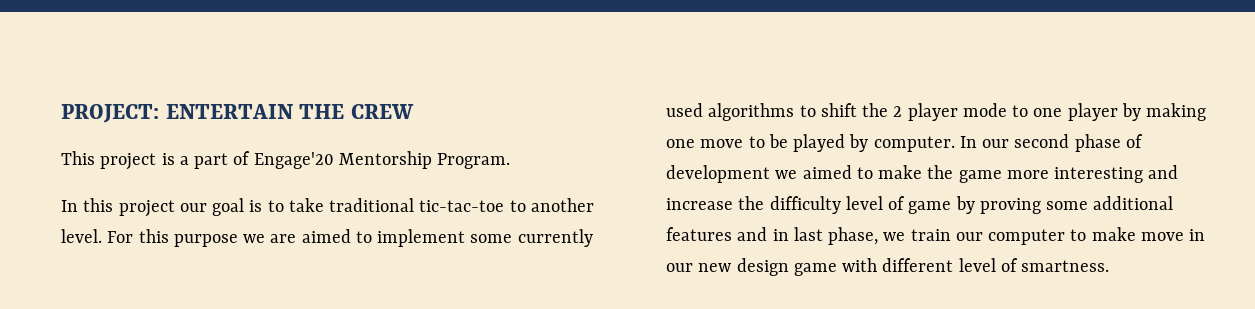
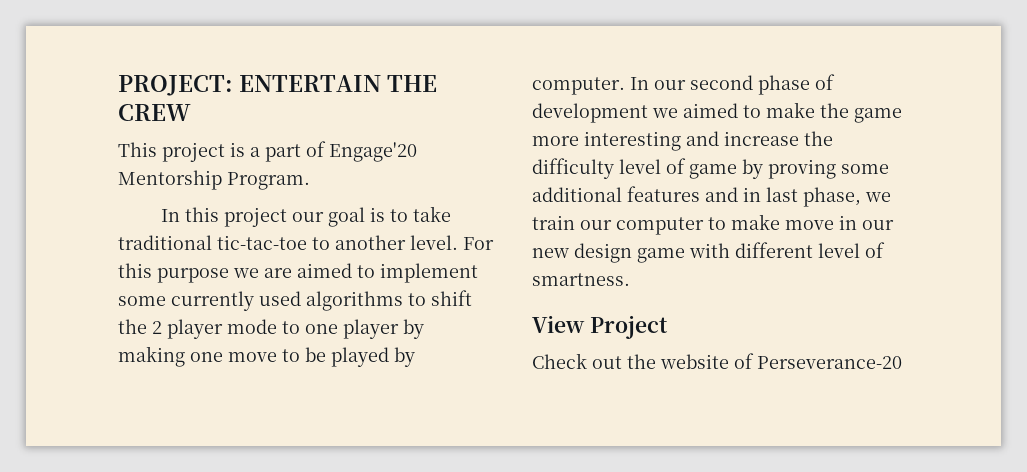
(1110, 266) none -> [532,315,668,339] [532,353,902,369] // View Project // Check out the website of Perseverance-20

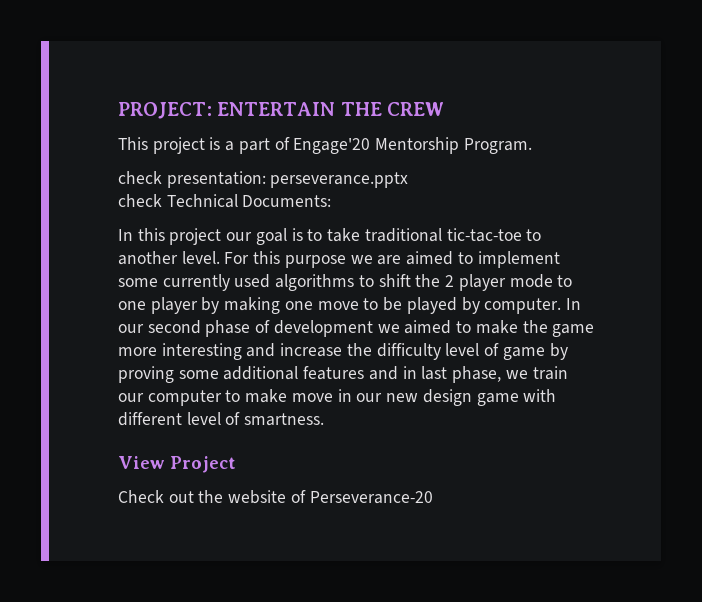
(310, 181) none -> [118,171,409,188] [118,194,332,208] // check presentation: perseverance.pptx // check Technical Documents:

